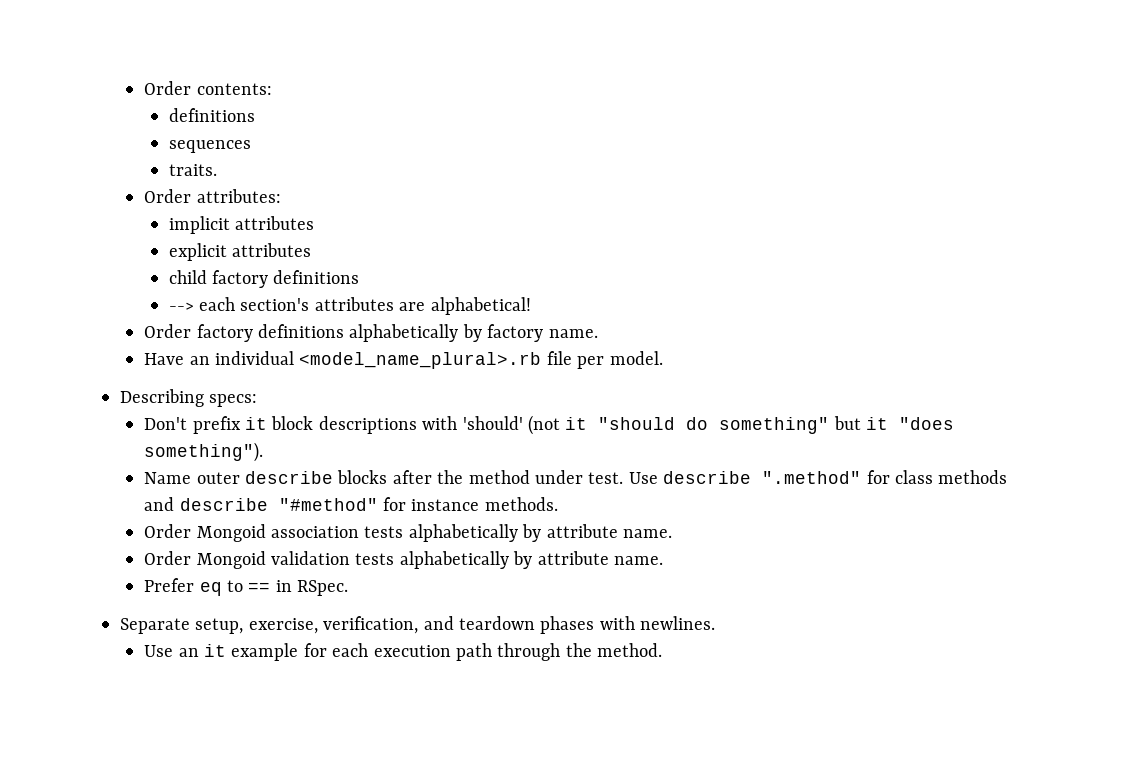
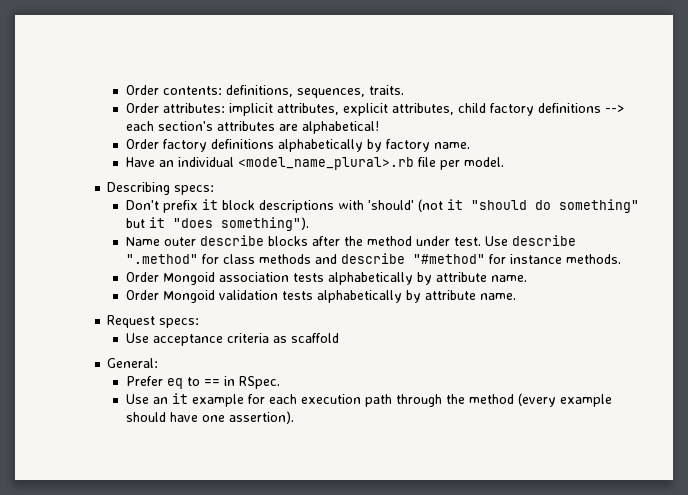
[168,108,255,122] [168,140,251,153] // definitions // sequences // -> [225,85,365,98] definitions, sequences,
[168,216,314,234] [168,243,311,261] // implicit attributes // explicit attributes // -> [228,103,454,116] implicit attributes, explicit attributes,
(360, 277) // -> (601, 108) none
(664, 560) none -> [107,315,200,328] [125,333,339,346] [107,358,159,368] // Request specs: // Use acceptance criteria as scaffold // General:
[120,616,716,634] // Separate setup, exercise, verification, and teardown phases with newlines. -> (280, 382) none
[597,643,663,657] method. -> [468,393,612,407] [125,411,294,424] method (every example should have one assertion).

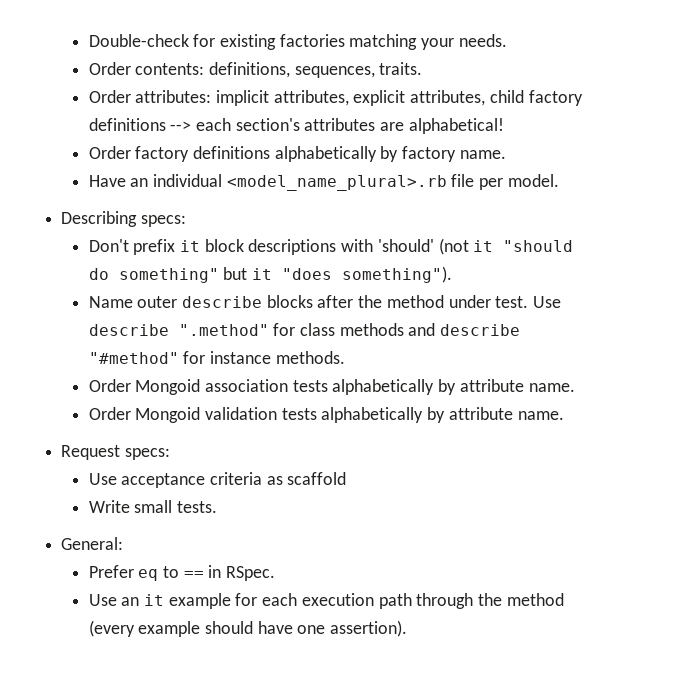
(125, 90) none -> [88,34,507,50] Double-check for existing factories matching your needs. //
(339, 338) none -> [88,500,217,513] // Write small tests.

